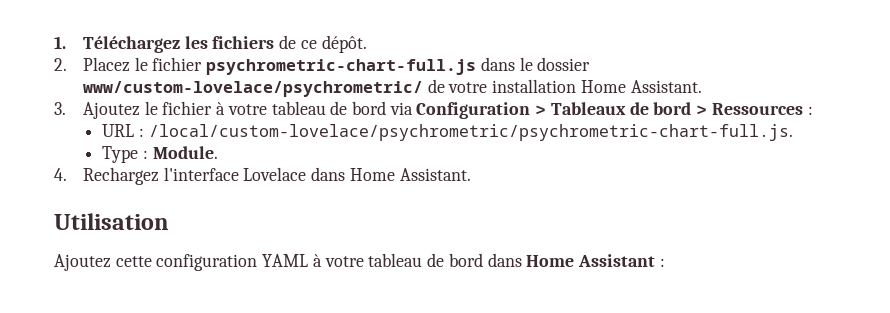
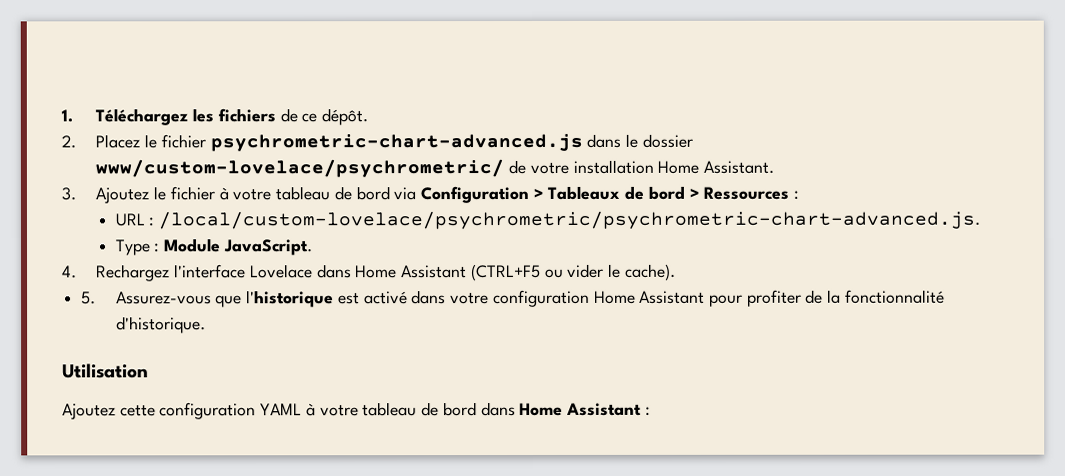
[206,59,477,75] psychrometric-chart-full.js -> [209,133,583,152] psychrometric-chart-advanced.js
[148,124,793,141] /local/custom-lovelace/psychrometric/psychrometric-chart-full.js. -> [158,210,981,230] /local/custom-lovelace/psychrometric/psychrometric-chart-advanced.js.
[152,146,218,159] Module. -> [164,238,313,256] Module JavaScript.
[399,168,471,181] Assistant. -> [401,263,676,282] [81,289,945,308] [115,316,206,334] Assistant (CTRL+F5 ou vider le cache). // 5. Assurez-vous que l'historique est activé dans votre configuration Home Assistant pour profiter de la fonctionnalité d'historique.

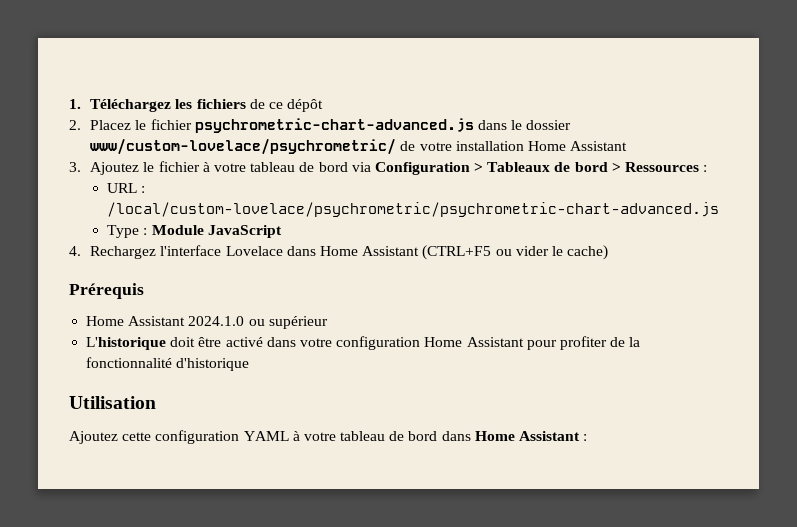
[321,108,369,126] dépôt. -> [287,99,324,112] dépôt
[703,160,775,174] Assistant. -> [570,141,628,151] Assistant
[158,210,981,230] /local/custom-lovelace/psychrometric/psychrometric-chart-advanced.js. -> [107,202,720,217] /local/custom-lovelace/psychrometric/psychrometric-chart-advanced.js
[223,239,313,256] JavaScript. -> [207,225,282,238] JavaScript
[624,263,676,281] [81,290,360,308] cache). // 5. Assurez-vous que l'historique est -> [567,245,609,260] [69,283,144,299] [86,316,328,329] [86,337,222,350] cache) // Prérequis // Home Assistant 2024.1.0 ou supérieur // L'historique doit être
[115,316,206,334] d'historique. -> [176,358,250,371] d'historique

